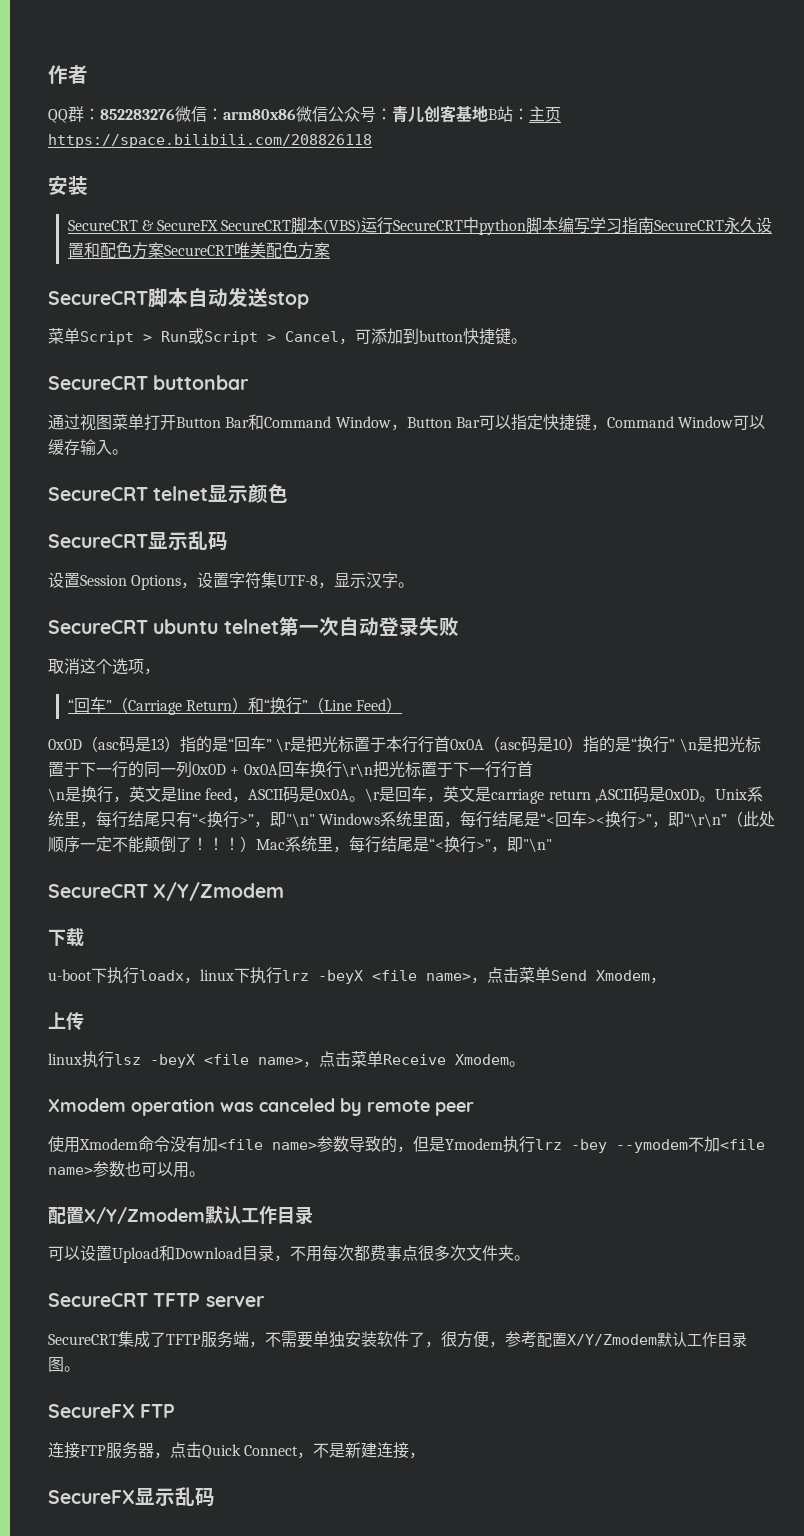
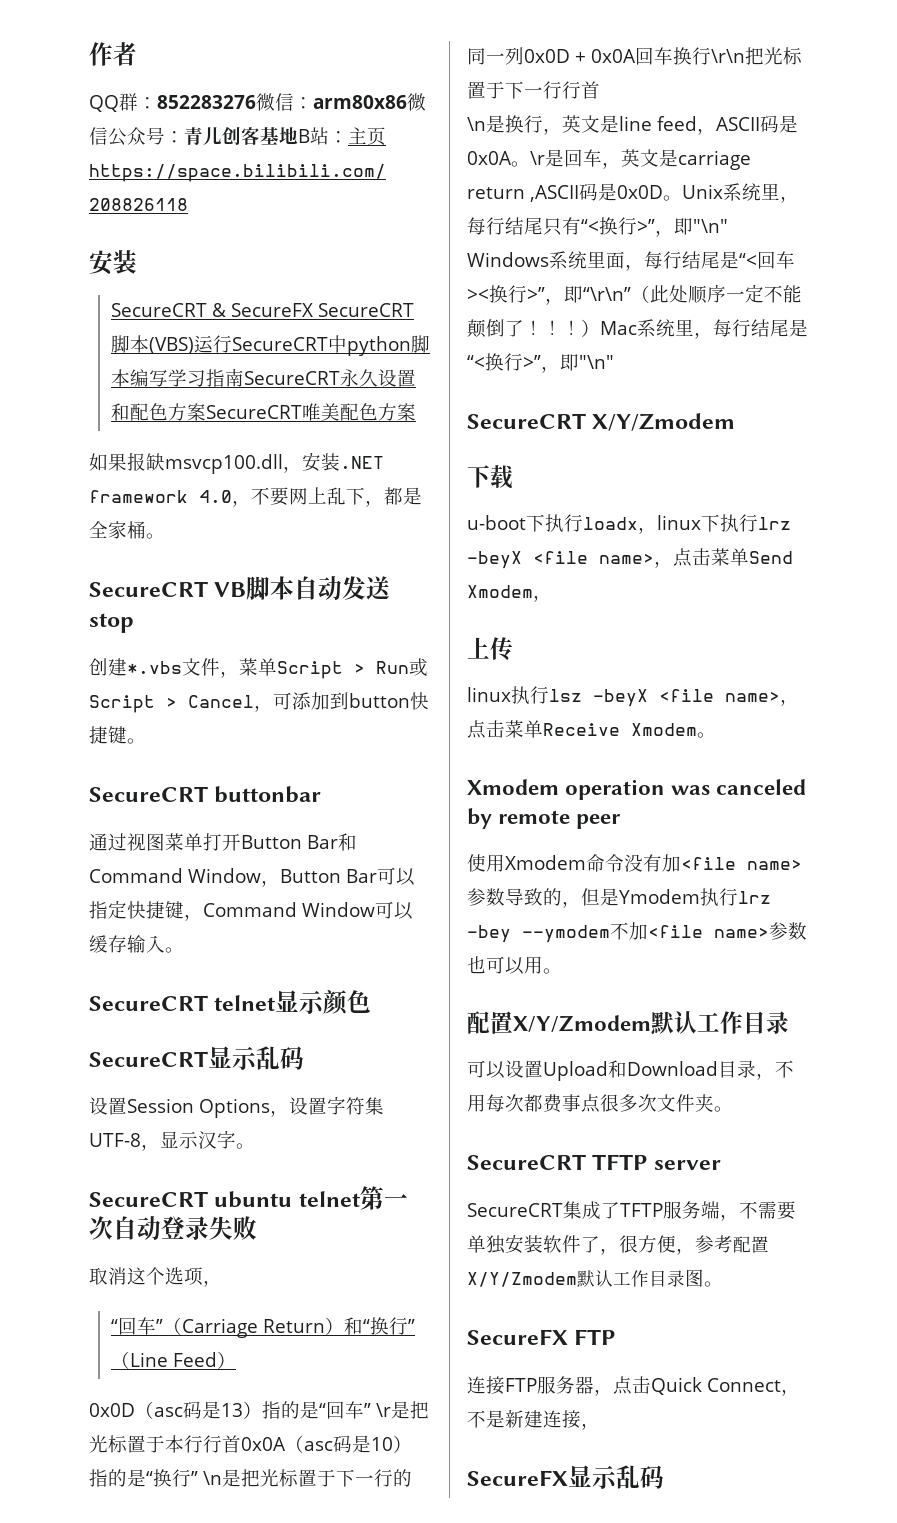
[48,291,148,305] // SecureCRT -> [89,452,384,474] [89,487,422,507] [89,521,165,539] [89,581,247,597] // 如果报缺msvcp100.dll，安装.NET framework 4.0，不要网上乱下，都是全家桶。 // SecureCRT VB
(309, 300) none -> [89,658,239,678] 创建*.vbs文件，

